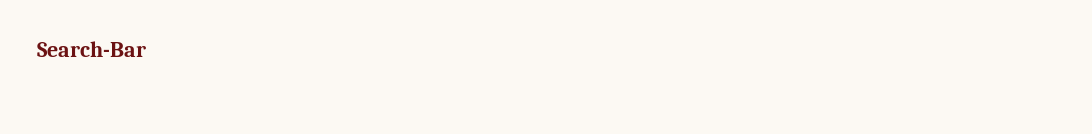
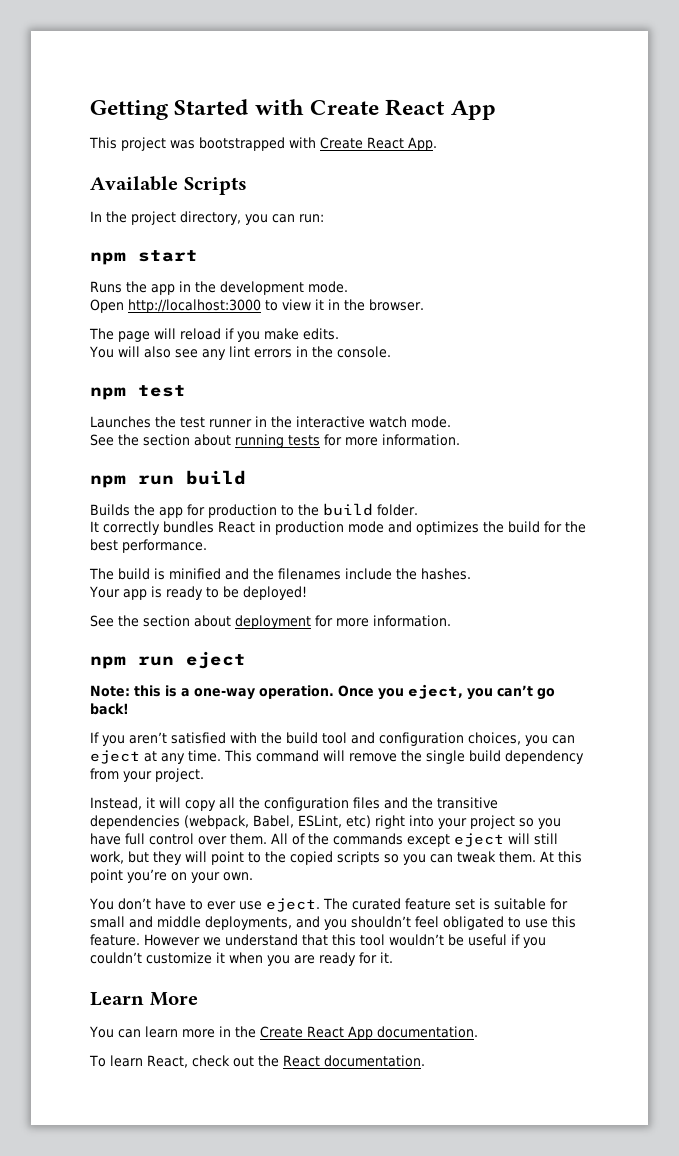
[37,41,146,57] Search-Bar -> [90,99,496,120] [89,137,437,151] [90,176,247,195] [90,211,324,225] [90,250,198,265] [90,281,348,295] [90,299,424,313] [89,328,339,342] [89,346,391,360] [90,385,186,400] [90,416,451,428] [90,434,460,448] [90,470,246,488] [90,503,418,518] [90,521,586,535] [90,539,207,553] [89,568,471,580] [89,586,307,600] [90,615,451,629] [90,651,246,669] [90,684,555,700] [90,703,129,715] [90,732,575,746] [90,750,584,764] [90,768,204,782] [90,797,498,811] [90,815,561,829] [90,833,558,847] [90,851,582,865] [90,869,253,883] [89,898,568,912] [90,916,576,930] [90,934,546,948] [90,952,393,966] [90,992,198,1006] [89,1026,478,1040] [89,1055,425,1068] Getting Started with Create React App // This project was bootstrapped with Create React App. // Available Scripts // In the project directory, you can run: // npm start // Runs the app in the development mode. // Open http://localhost:3000 to view it in the browser. // The page will reload if you make edits. // You will also see any lint errors in the console. // npm test // Launches the test runner in the interactive watch mode. // See the section about running tests for more information. // npm run build // Builds the app for production to the build folder. // It correctly bundles React in production mode and optimizes the build for the best performance. // The build is minified and the filenames include the hashes. // Your app is ready to be deployed! // See the section about deployment for more information. // npm run eject // Note: this is a one-way operation. Once you eject, you can’t go back! // If you aren’t satisfied with the build tool and configuration choices, you can eject at any time. This command will remove the single build dependency from your project. // Instead, it will copy all the configuration files and the transitive dependencies (webpack, Babel, ESLint, etc) right into your project so you have full control over them. All of the commands except eject will still work, but they will point to the copied scripts so you can tweak them. At this point you’re on your own. // You don’t have to ever use eject. The curated feature set is suitable for small and middle deployments, and you shouldn’t feel obligated to use this feature. However we understand that this tool wouldn’t be useful if you couldn’t customize it when you are ready for it. // Learn More // You can learn more in the Create React App documentation. // To learn React, check out the React documentation.

